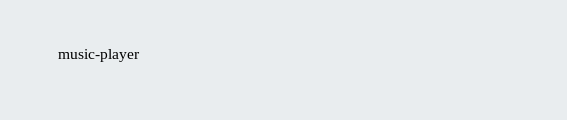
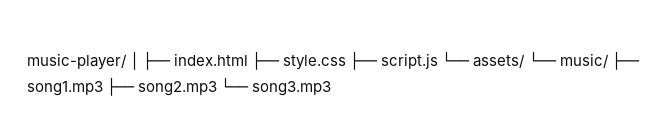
[58,49,140,62] music-player -> [27,51,640,70] [27,77,332,96] music-player/ │ ├── index.html ├── style.css ├── script.js └── assets/ └── music/ ├── song1.mp3 ├── song2.mp3 └── song3.mp3

